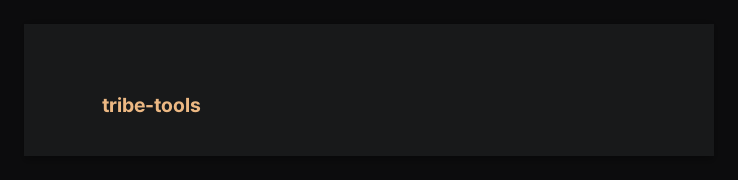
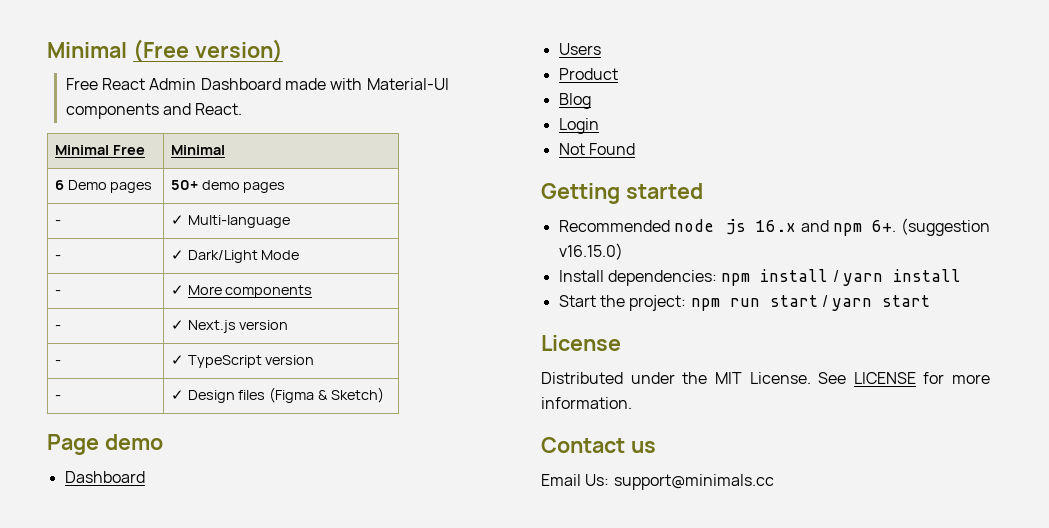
[102,97,201,113] tribe-tools -> [47,39,283,63] [65,78,449,90] [65,103,243,119] [54,145,145,155] [170,145,225,155] [54,180,153,193] [170,180,286,193] [54,220,61,225] [170,215,290,228] [54,255,61,260] [170,250,300,263] [54,290,61,295] [170,285,313,298] [54,325,61,330] [170,320,289,333] [54,360,61,365] [170,355,315,368] [54,395,61,400] [170,387,385,403] [47,434,163,455] [64,471,145,483] [558,43,601,55] [558,68,618,80] [558,93,591,109] [558,118,599,134] [558,143,635,155] [541,183,703,204] [558,218,990,236] [558,243,623,260] [558,269,961,286] [558,295,931,311] [541,335,621,351] [541,372,990,384] [541,397,632,409] [541,437,656,453] [541,474,774,490] Minimal (Free version) // Free React Admin Dashboard made with Material-UI components and React. // Minimal Free | Minimal // 6 Demo pages | 50+ demo pages // - | ✓ Multi-language // - | ✓ Dark/Light Mode // - | ✓ More components // - | ✓ Next.js version // - | ✓ TypeScript version // - | ✓ Design files (Figma & Sketch) // Page demo // Dashboard // Users // Product // Blog // Login // Not Found // Getting started // Recommended node js 16.x and npm 6+. (suggestion v16.15.0) // Install dependencies: npm install / yarn install // Start the project: npm run start / yarn start // License // Distributed under the MIT License. See LICENSE for more information. // Contact us // Email Us: support@minimals.cc

